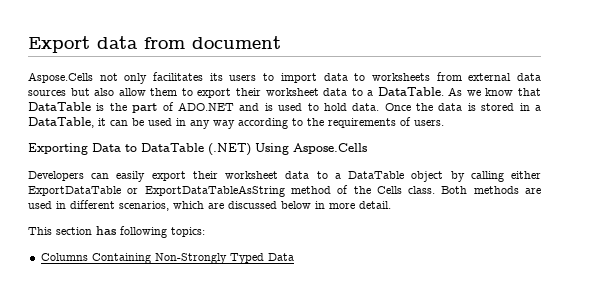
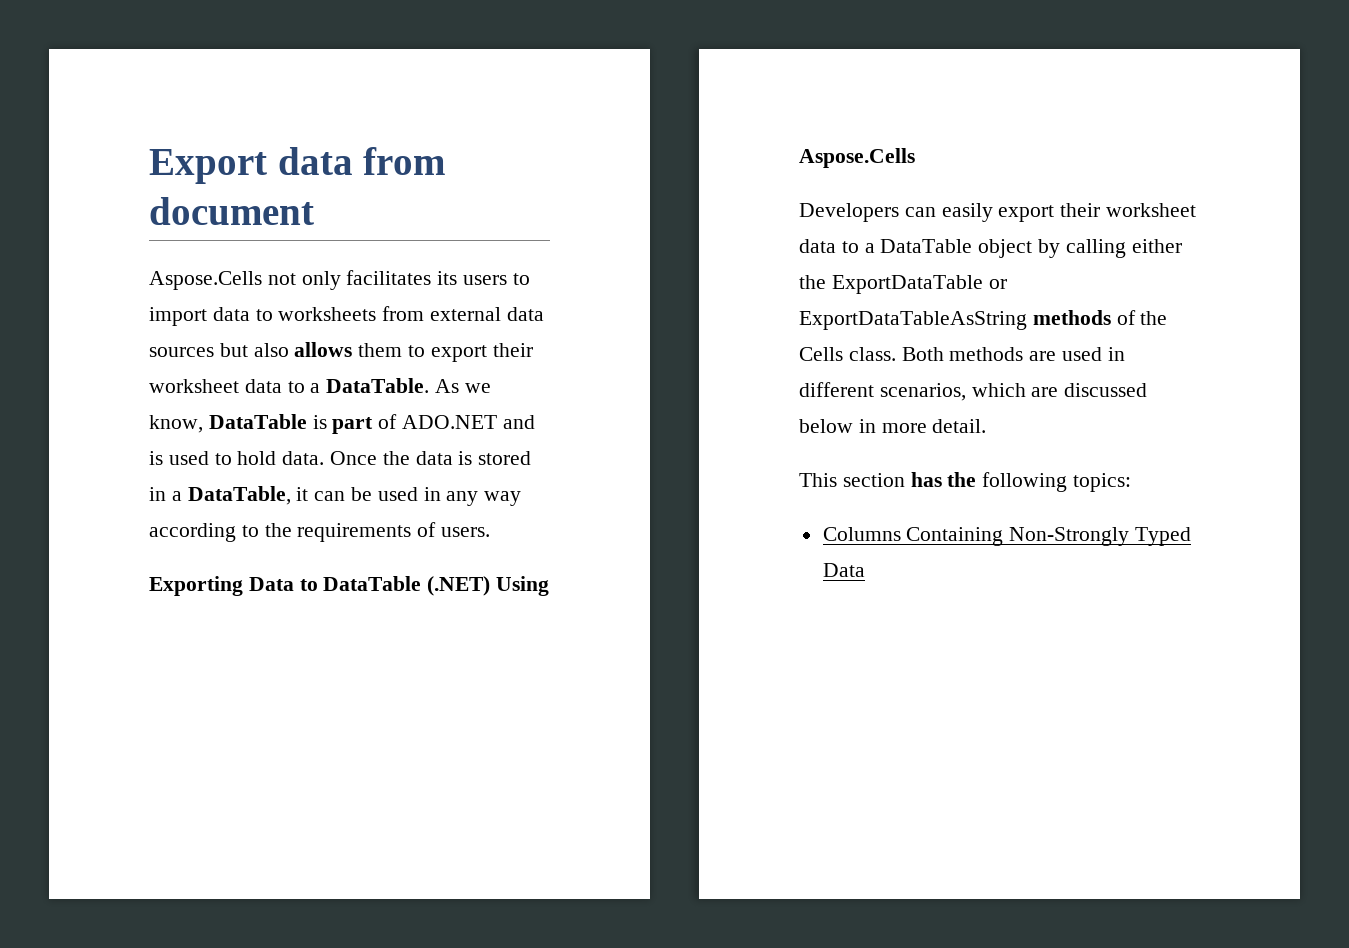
[118,88,146,96] allow -> [294,342,353,357] allows
[485,88,541,96] know that -> [149,415,203,433] know,
[109,103,127,111] the -> (327, 422) none
(541, 175) none -> [799,275,826,289] the
[290,186,331,194] method -> [1032,310,1111,325] methods
(116, 230) none -> [947,472,977,487] the

